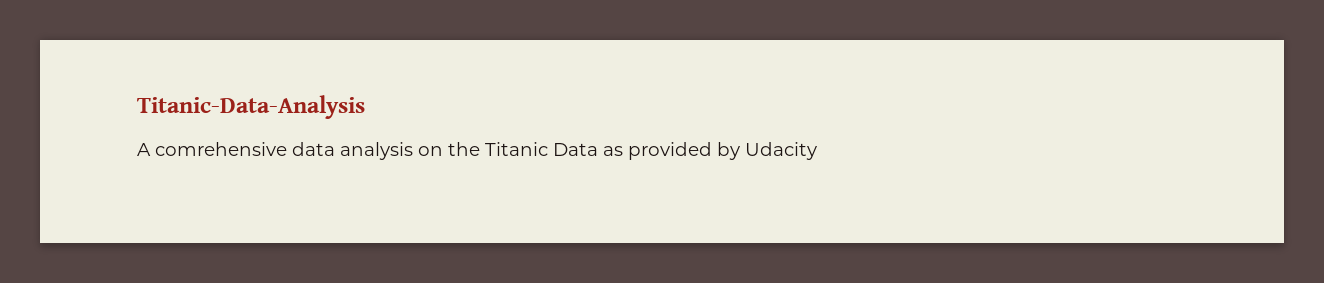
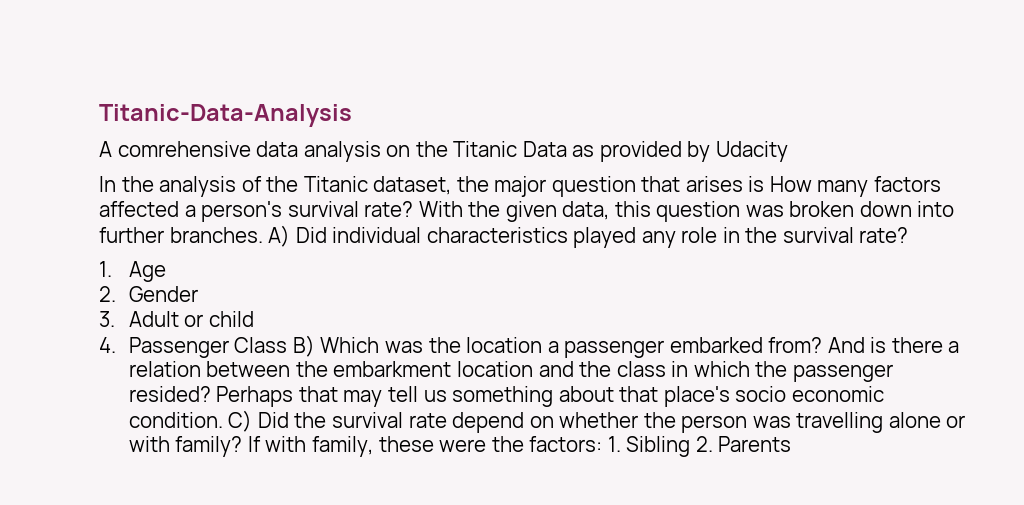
(817, 151) none -> [99,176,942,197] [99,201,955,222] [99,225,909,248] [99,261,166,282] [99,286,198,302] [99,311,254,327] [99,335,960,358] [128,361,893,382] [128,386,884,407] [128,410,966,433] [128,436,792,457] // In the analysis of the Titanic dataset, the major question that arises is How many factors affected a person's survival rate? With the given data, this question was broken down into further branches. A) Did individual characteristics played any role in the survival rate? // 1. Age // 2. Gender // 3. Adult or child // 4. Passenger Class B) Which was the location a passenger embarked from? And is there a relation between the embarkment location and the class in which the passenger resided? Perhaps that may tell us something about that place's socio economic condition. C) Did the survival rate depend on whether the person was travelling alone or with family? If with family, these were the factors: 1. Sibling 2. Parents

